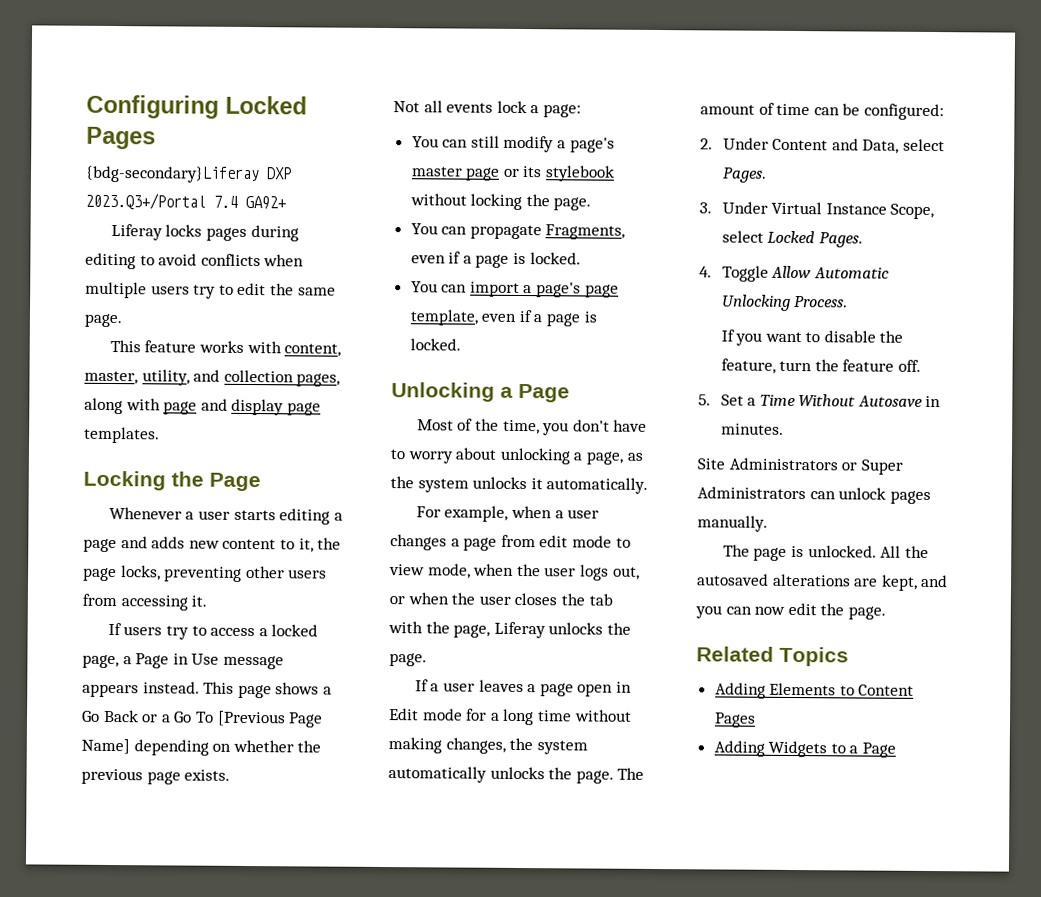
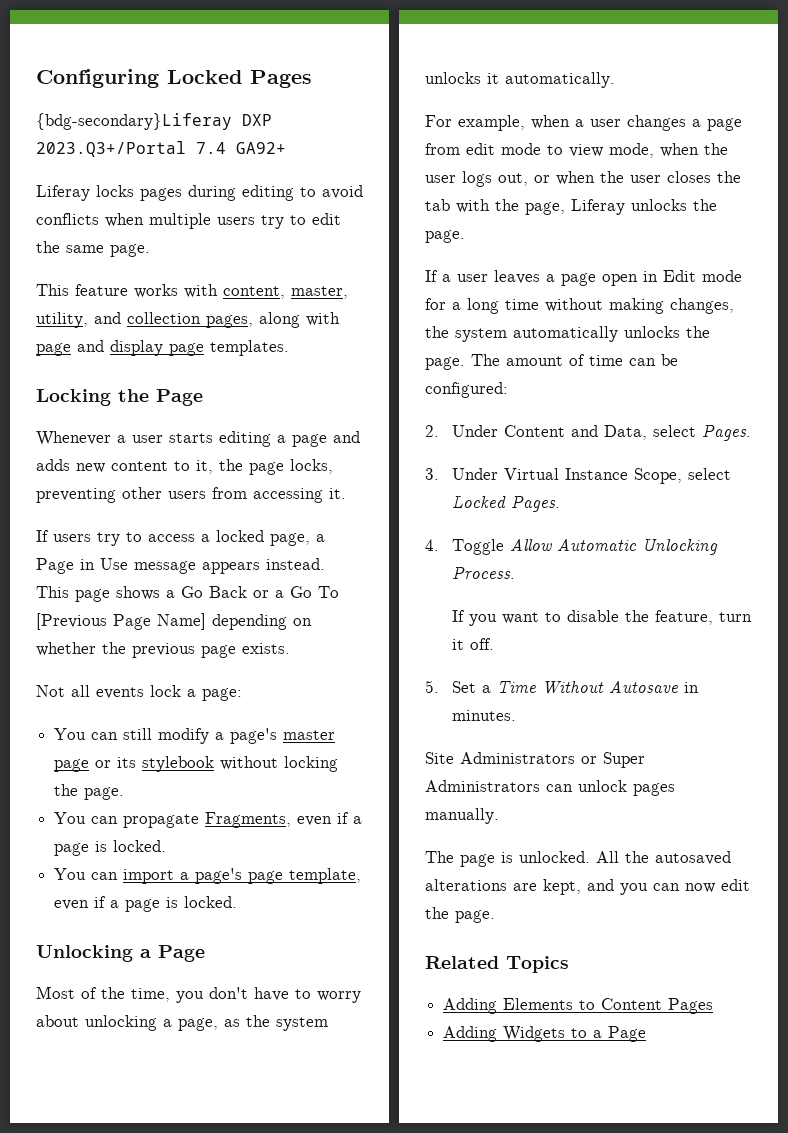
[814,359,895,372] the feature -> [452,639,465,650] it

